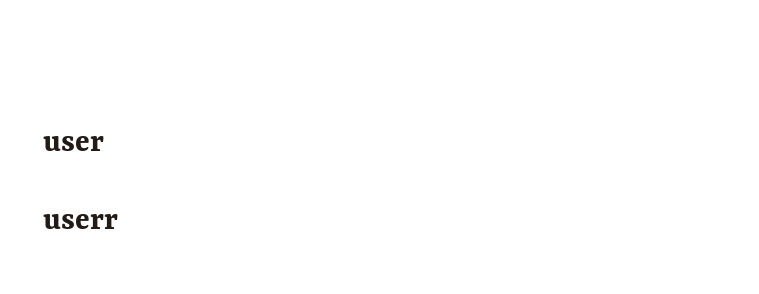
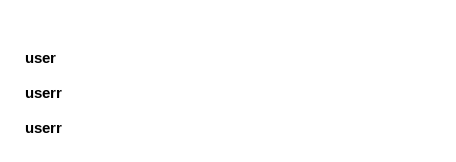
(118, 221) none -> [25,124,62,133] // userr

